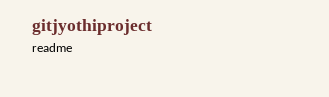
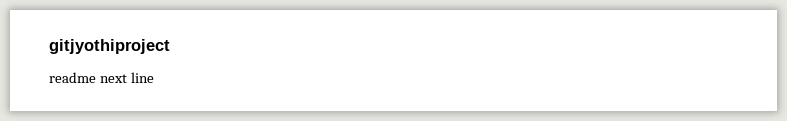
(72, 47) none -> [99,72,154,83] next line

